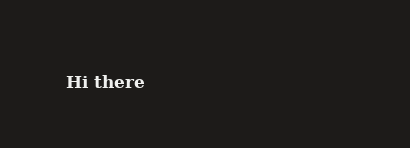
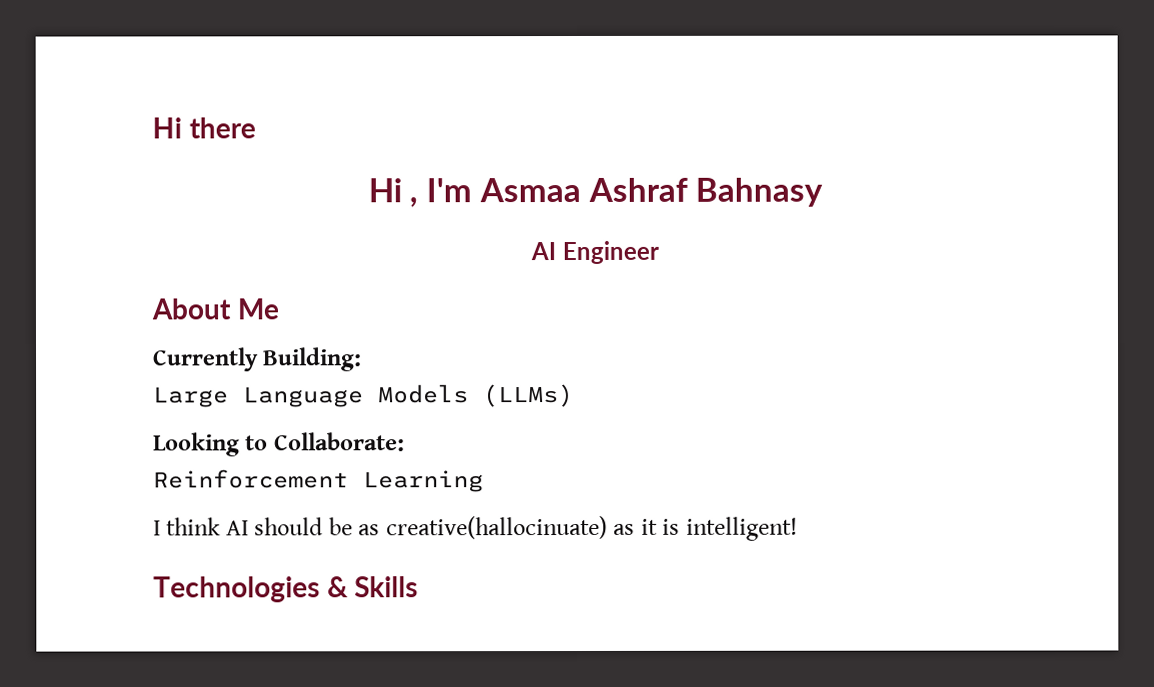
(145, 81) none -> [367,177,824,208] [530,240,659,265] [151,298,279,320] [153,347,363,372] [153,384,574,408] [153,432,405,457] [153,469,484,493] [153,515,798,541] [153,576,419,603] // Hi , I'm Asmaa Ashraf Bahnasy // AI Engineer // About Me // Currently Building: // Large Language Models (LLMs) // Looking to Collaborate: // Reinforcement Learning // I think AI should be as creative(hallocinuate) as it is intelligent! // Technologies & Skills

